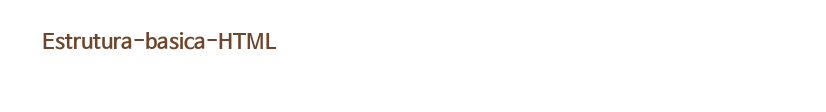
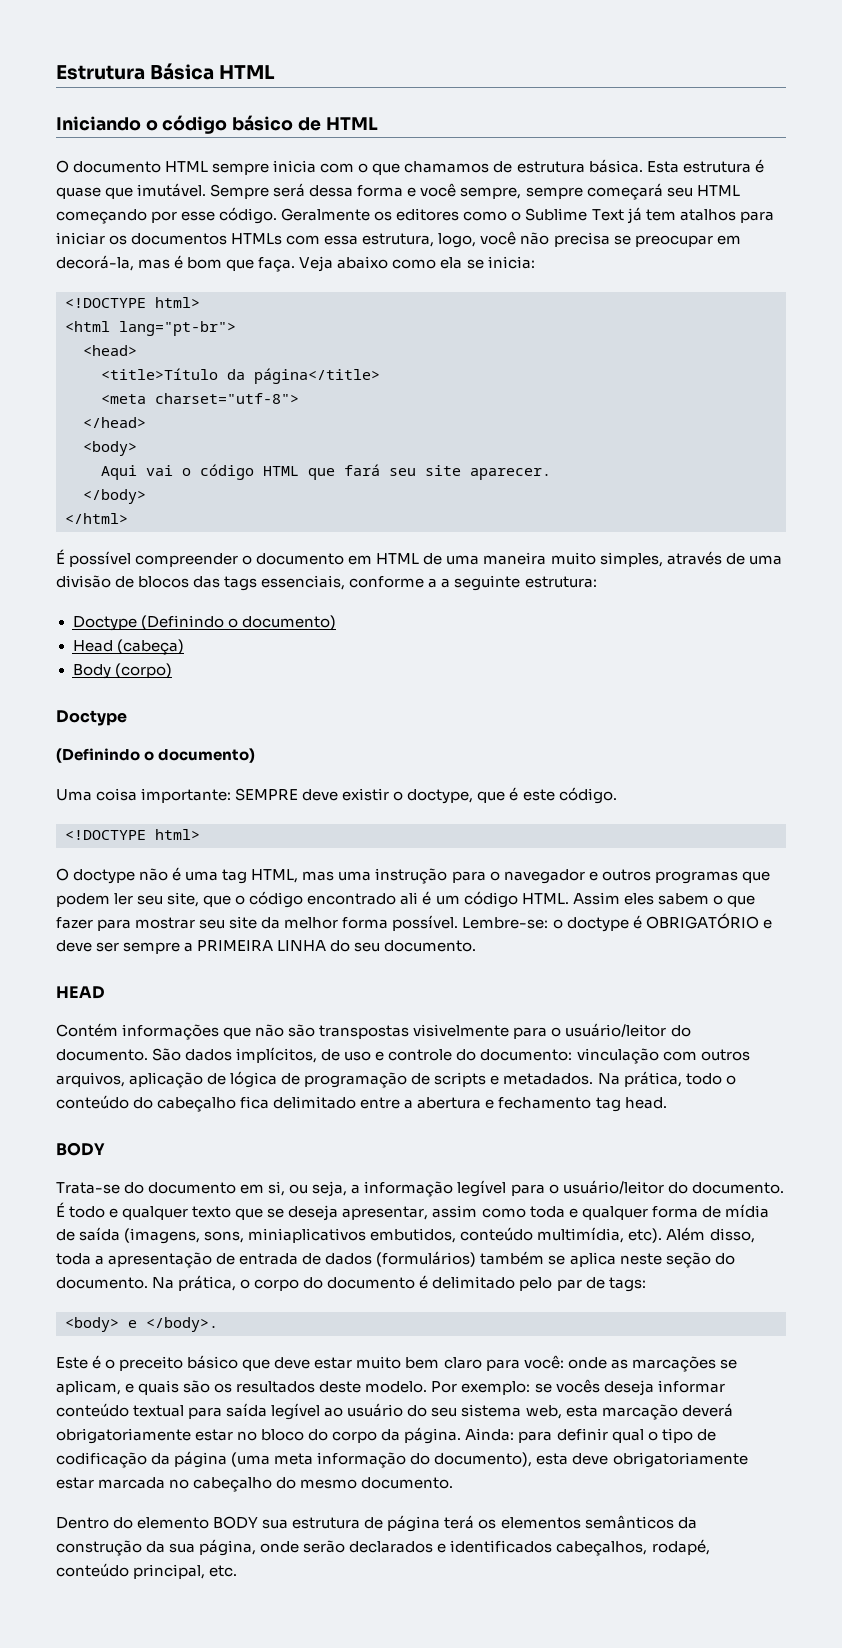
[42,32,277,50] Estrutura-basica-HTML -> [56,63,276,80] [56,115,378,134] [56,159,764,175] [56,183,740,200] [56,207,774,224] [56,231,741,248] [56,255,535,272] [65,297,200,308] [65,321,236,336] [83,345,137,356] [101,368,380,384] [101,393,299,404] [83,417,146,428] [83,441,137,456] [101,464,551,480] [83,489,146,504] [65,513,128,524] [56,549,782,567] [56,575,597,591] [72,615,336,631] [72,639,184,655] [72,663,172,679] [56,710,127,726] [56,748,256,763] [56,787,617,804] [65,829,200,840] [56,867,770,884] [56,891,755,908] [56,913,772,932] [56,940,477,954] [56,986,105,999] [56,1023,691,1040] [56,1047,750,1064] [56,1071,736,1088] [56,1095,667,1112] [56,1142,105,1156] [56,1180,784,1197] [56,1202,769,1221] [56,1227,755,1244] [56,1251,735,1268] [56,1275,646,1292] [65,1317,218,1332] [56,1355,737,1372] [56,1379,725,1396] [56,1403,733,1420] [56,1427,716,1444] [56,1451,748,1468] [56,1477,454,1492] [56,1515,697,1532] [56,1539,710,1556] [56,1563,238,1579] Estrutura Básica HTML // Iniciando o código básico de HTML // O documento HTML sempre inicia com o que chamamos de estrutura básica. Esta estrutura é quase que imutável. Sempre será dessa forma e você sempre, sempre começará seu HTML começando por esse código. Geralmente os editores como o Sublime Text já tem atalhos para iniciar os documentos HTMLs com essa estrutura, logo, você não precisa se preocupar em decorá-la, mas é bom que faça. Veja abaixo como ela se inicia: // <!DOCTYPE html> // <html lang="pt-br"> // <head> // <title>Título da página</title> // <meta charset="utf-8"> // </head> // <body> // Aqui vai o código HTML que fará seu site aparecer. // </body> // </html> // É possível compreender o documento em HTML de uma maneira muito simples, através de uma divisão de blocos das tags essenciais, conforme a a seguinte estrutura: // Doctype (Definindo o documento) // Head (cabeça) // Body (corpo) // Doctype // (Definindo o documento) // Uma coisa importante: SEMPRE deve existir o doctype, que é este código. // <!DOCTYPE html> // O doctype não é uma tag HTML, mas uma instrução para o navegador e outros programas que podem ler seu site, que o código encontrado ali é um código HTML. Assim eles sabem o que fazer para mostrar seu site da melhor forma possível. Lembre-se: o doctype é OBRIGATÓRIO e deve ser sempre a PRIMEIRA LINHA do seu documento. // HEAD // Contém informações que não são transpostas visivelmente para o usuário/leitor do documento. São dados implícitos, de uso e controle do documento: vinculação com outros arquivos, aplicação de lógica de programação de scripts e metadados. Na prática, todo o conteúdo do cabeçalho fica delimitado entre a abertura e fechamento tag head. // BODY // Trata-se do documento em si, ou seja, a informação legível para o usuário/leitor do documento. É todo e qualquer texto que se deseja apresentar, assim como toda e qualquer forma de mídia de saída (imagens, sons, miniaplicativos embutidos, conteúdo multimídia, etc). Além disso, toda a apresentação de entrada de dados (formulários) também se aplica neste seção do documento. Na prática, o corpo do documento é delimitado pelo par de tags: // <body> e </body>. // Este é o preceito básico que deve estar muito bem claro para você: onde as marcações se aplicam, e quais são os resultados deste modelo. Por exemplo: se vocês deseja informar conteúdo textual para saída legível ao usuário do seu sistema web, esta marcação deverá obrigatoriamente estar no bloco do corpo da página. Ainda: para definir qual o tipo de codificação da página (uma meta informação do documento), esta deve obrigatoriamente estar marcada no cabeçalho do mesmo documento. // Dentro do elemento BODY sua estrutura de página terá os elementos semânticos da construção da sua página, onde serão declarados e identificados cabeçalhos, rodapé, conteúdo principal, etc.

